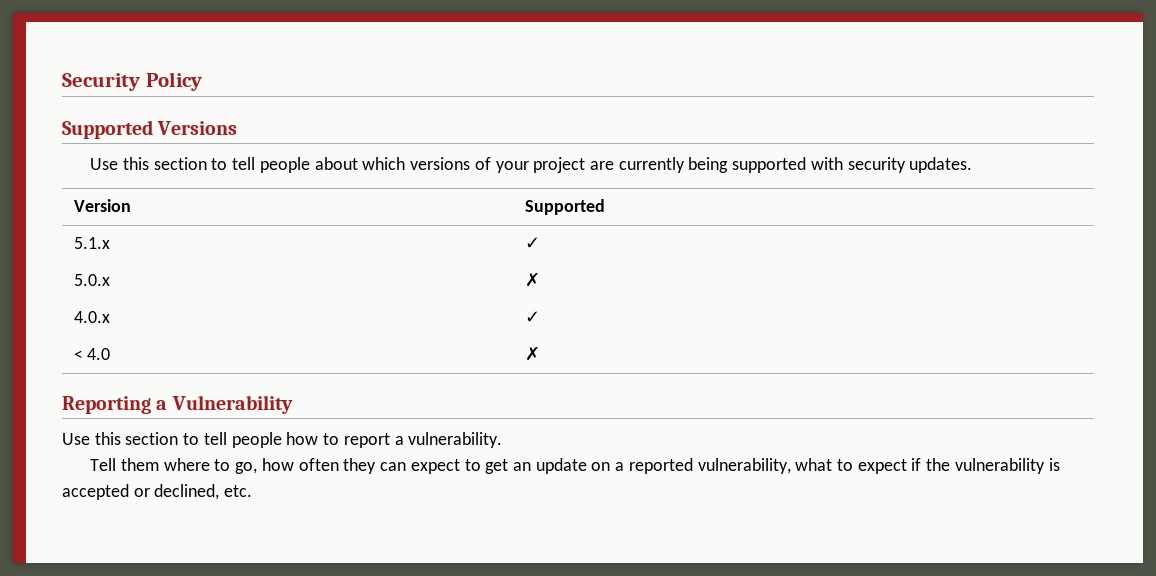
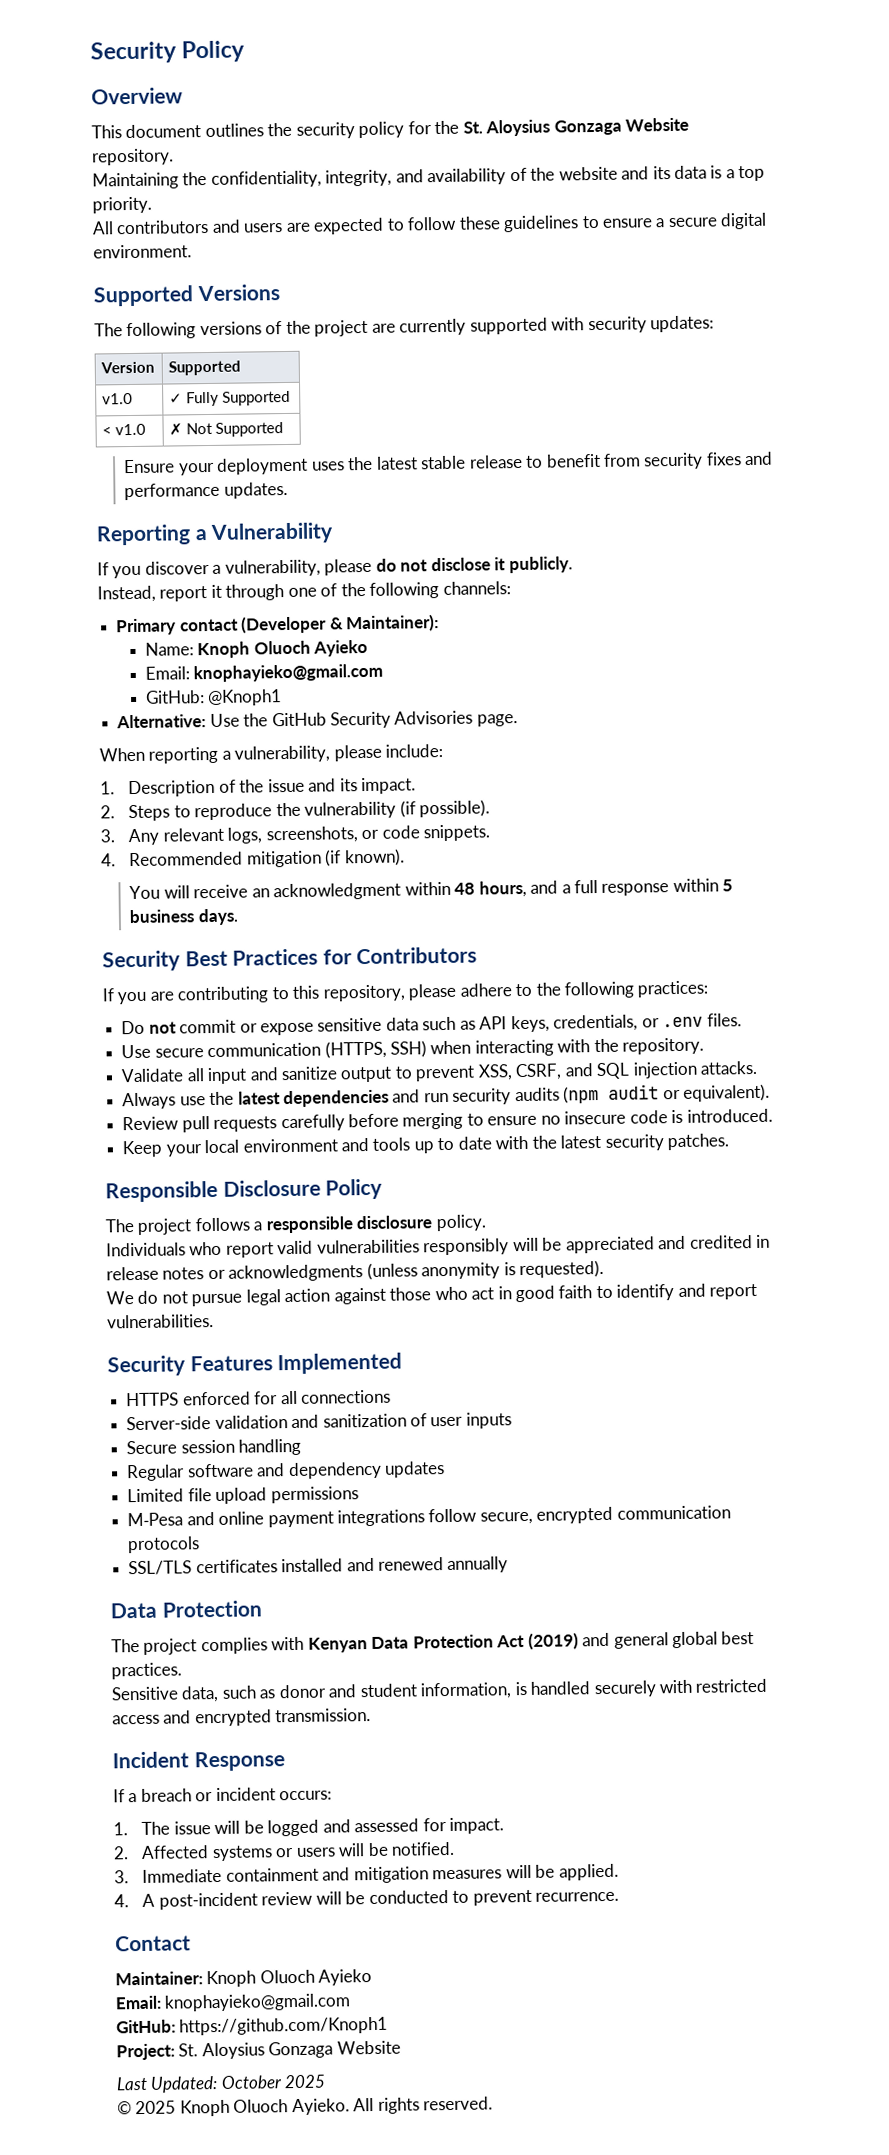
[62,120,238,139] [90,157,406,173] Supported Versions // Use this section to tell people about which -> [91,87,183,105] [91,117,690,139] [91,148,174,166] [92,165,766,190] [92,196,152,214] [92,212,768,235] [93,244,192,259] [93,284,280,307] [94,322,197,340] Overview // This document outlines the security policy for the St. Aloysius Gonzaga Website repository. // Maintaining the confidentiality, integrity, and availability of the website and its data is a top priority. // All contributors and users are expected to follow these guidelines to ensure a secure digital environment. // Supported Versions // The following
[495,161,529,173] your -> [285,320,311,334] the
[688,157,729,173] being -> (467, 327) none
[909,157,973,173] updates. -> [650,315,715,333] updates:
[73,237,110,249] [524,237,540,249] [73,274,110,286] [524,272,540,287] [73,311,110,323] [524,311,540,323] [73,348,111,360] [524,346,540,361] [62,395,293,414] [62,432,503,448] [90,458,1060,474] [62,484,253,500] 5.1.x | ✓ // 5.0.x | ✗ // 4.0.x | ✓ // < 4.0 | ✗ // Reporting a Vulnerability // Use this section to tell people how to report a vulnerability. // Tell them where to go, how often they can expect to get an update on a reported vulnerability, what to expect if the vulnerability is accepted or declined, etc. -> [102,392,134,405] [169,390,291,407] [102,423,147,436] [169,422,284,437] [123,451,774,476] [124,481,288,501] [96,522,335,546] [97,556,573,579] [97,581,511,603] [116,614,439,636] [144,639,368,659] [144,663,384,683] [144,689,283,707] [116,710,518,729] [99,743,444,764] [100,777,417,798] [100,799,491,822] [100,824,491,846] [101,848,405,868] [129,878,734,901] [129,908,239,926] [102,946,478,972] [102,980,709,1005] [121,1013,742,1036] [121,1037,705,1059] [121,1060,758,1085] [122,1083,771,1110] [122,1108,773,1133] [122,1133,730,1158] [105,1178,384,1203] [105,1214,486,1235] [106,1234,771,1258] [106,1259,605,1282] [106,1283,758,1307] [107,1314,214,1329] [107,1352,403,1377] [126,1389,391,1407] [126,1412,512,1431] [126,1438,302,1456] [126,1461,445,1482] [127,1486,359,1504] [127,1505,731,1528] [127,1536,201,1554] [128,1556,509,1576] [110,1600,262,1619] [111,1631,755,1655] [111,1662,182,1680] [111,1678,768,1703] [112,1708,372,1727] [112,1751,285,1772] [113,1787,333,1803] [113,1817,505,1837] [113,1841,456,1862] [114,1863,619,1884] [114,1889,620,1910] [115,1935,191,1952] [115,1969,373,1988] [115,1993,352,2012] [116,2016,389,2036] [116,2040,401,2061] [116,2074,327,2093] [117,2096,494,2117] v1.0 | ✓ Fully Supported // < v1.0 | ✗ Not Supported // Ensure your deployment uses the latest stable release to benefit from security fixes and performance updates. // Reporting a Vulnerability // If you discover a vulnerability, please do not disclose it publicly. // Instead, report it through one of the following channels: // Primary contact (Developer & Maintainer): // Name: Knoph Oluoch Ayieko // Email: knophayieko@gmail.com // GitHub: @Knoph1 // Alternative: Use the GitHub Security Advisories page. // When reporting a vulnerability, please include: // 1. Description of the issue and its impact. // 2. Steps to reproduce the vulnerability (if possible). // 3. Any relevant logs, screenshots, or code snippets. // 4. Recommended mitigation (if known). // You will receive an acknowledgment within 48 hours, and a full response within 5 business days. // Security Best Practices for Contributors // If you are contributing to this repository, please adhere to the following practices: // Do not commit or expose sensitive data such as API keys, credentials, or .env files. // Use secure communication (HTTPS, SSH) when interacting with the repository. // Validate all input and sanitize output to prevent XSS, CSRF, and SQL injection attacks. // Always use the latest dependencies and run security audits (npm audit or equivalent). // Review pull requests carefully before merging to ensure no insecure code is introduced. // Keep your local environment and tools up to date with the latest security patches. // Responsible Disclosure Policy // The project follows a responsible disclosure policy. // Individuals who report valid vulnerabilities responsibly will be appreciated and credited in release notes or acknowledgments (unless anonymity is requested). // We do not pursue legal action against those who act in good faith to identify and report vulnerabilities. // Security Features Implemented // HTTPS enforced for all connections // Server-side validation and sanitization of user inputs // Secure session handling // Regular software and dependency updates // Limited file upload permissions // M‑Pesa and online payment integrations follow secure, encrypted communication protocols // SSL/TLS certificates installed and renewed annually // Data Protection // The project complies with Kenyan Data Protection Act (2019) and general global best practices. // Sensitive data, such as donor and student information, is handled securely with restricted access and encrypted transmission. // Incident Response // If a breach or incident occurs: // 1. The issue will be logged and assessed for impact. // 2. Affected systems or users will be notified. // 3. Immediate containment and mitigation measures will be applied. // 4. A post-incident review will be conducted to prevent recurrence. // Contact // Maintainer: Knoph Oluoch Ayieko // Email: knophayieko@gmail.com // GitHub: https://github.com/Knoph1 // Project: St. Aloysius Gonzaga Website // Last Updated: October 2025 // © 2025 Knoph Oluoch Ayieko. All rights reserved.

